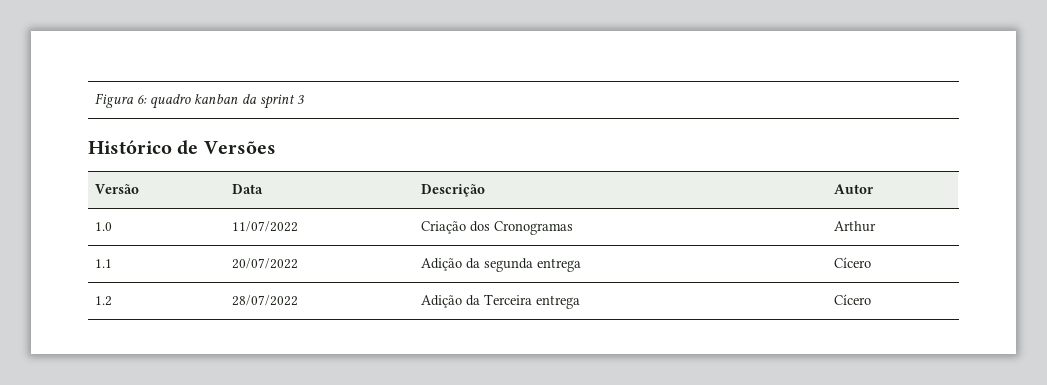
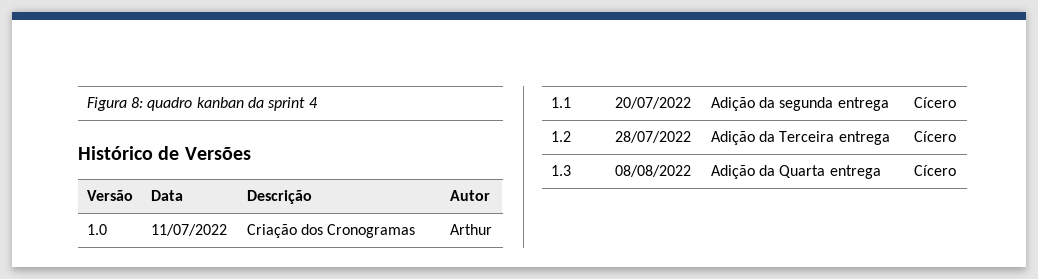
[137,94,148,104] 6: -> [131,97,144,108] 8:
[297,95,305,104] 3 -> [308,97,318,108] 4
(872, 299) none -> [550,165,571,176] [614,165,691,177] [710,165,881,179] [913,165,956,176] // 1.3 | 08/08/2022 | Adição da Quarta entrega | Cícero

